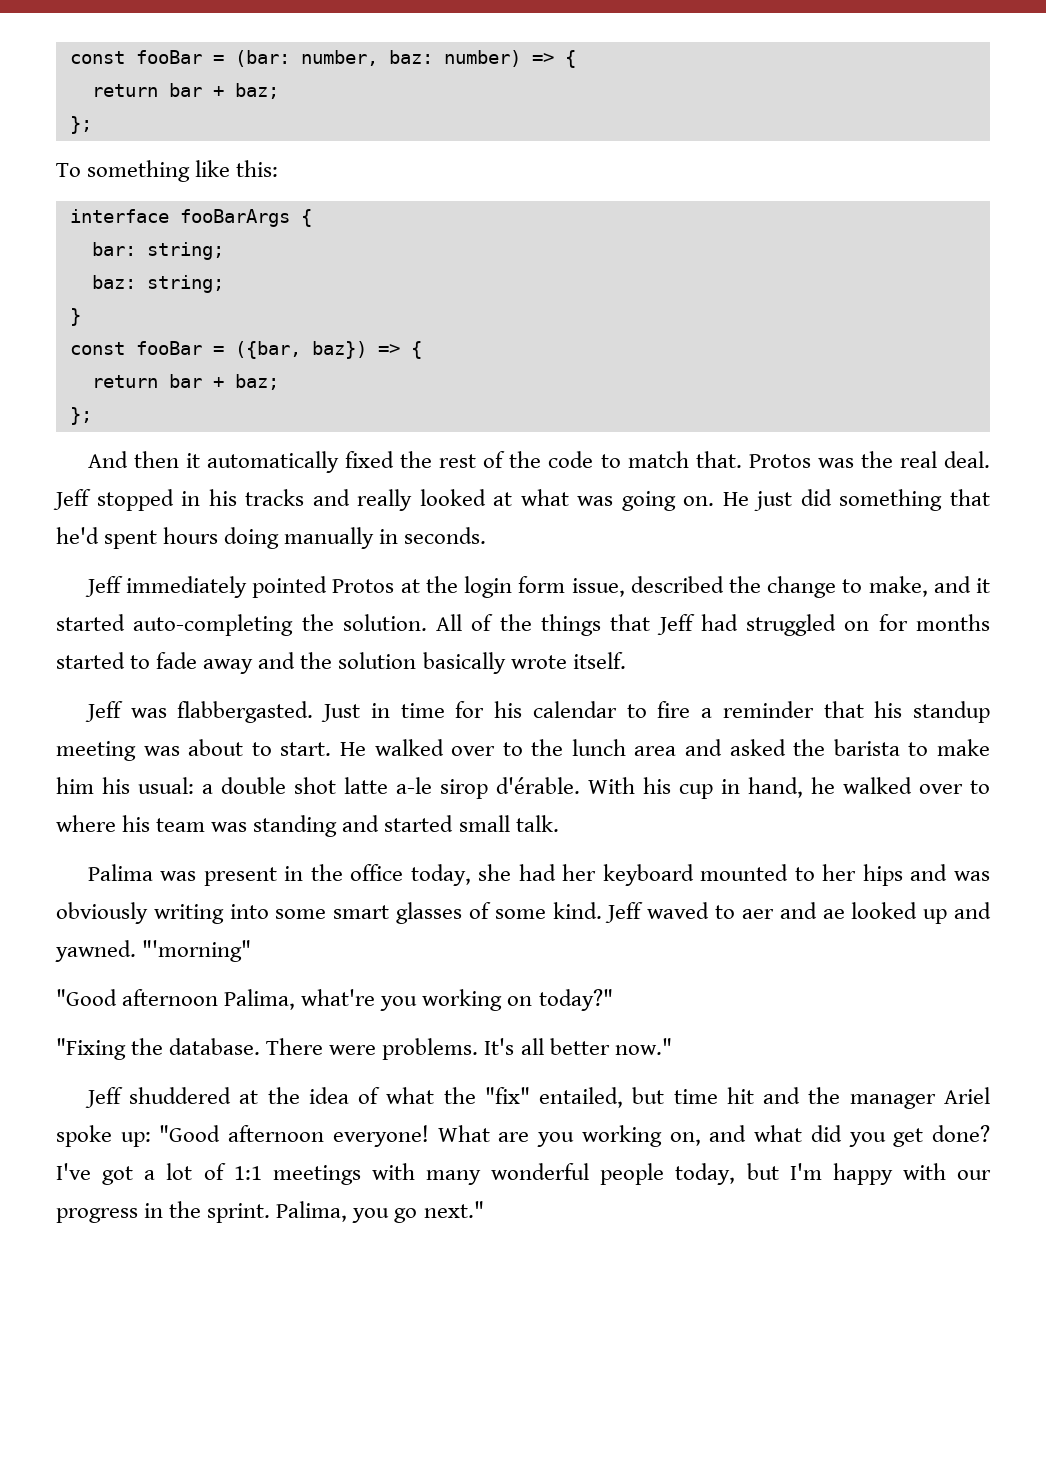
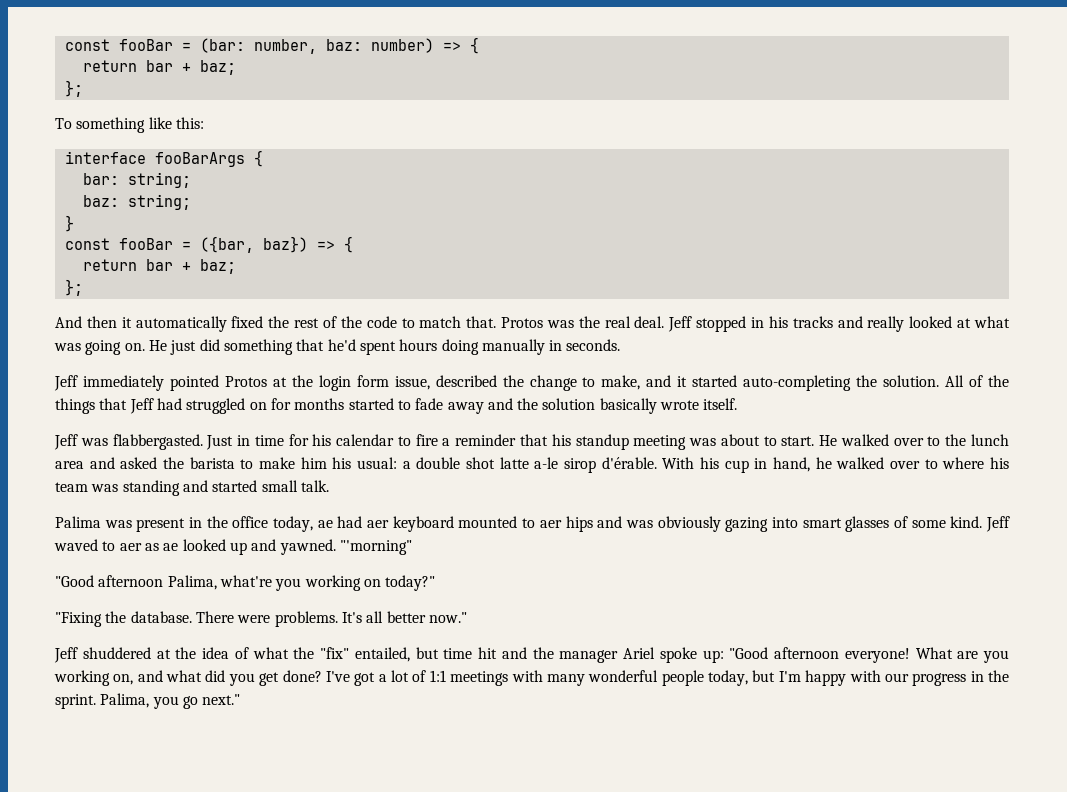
[478,864,597,881] she had her -> [317,516,390,528] ae had aer
[822,864,857,881] her -> [539,520,562,528] aer
[153,904,327,924] writing into some -> [725,517,798,532] gazing into
[779,902,817,919] and -> [144,543,159,551] as

